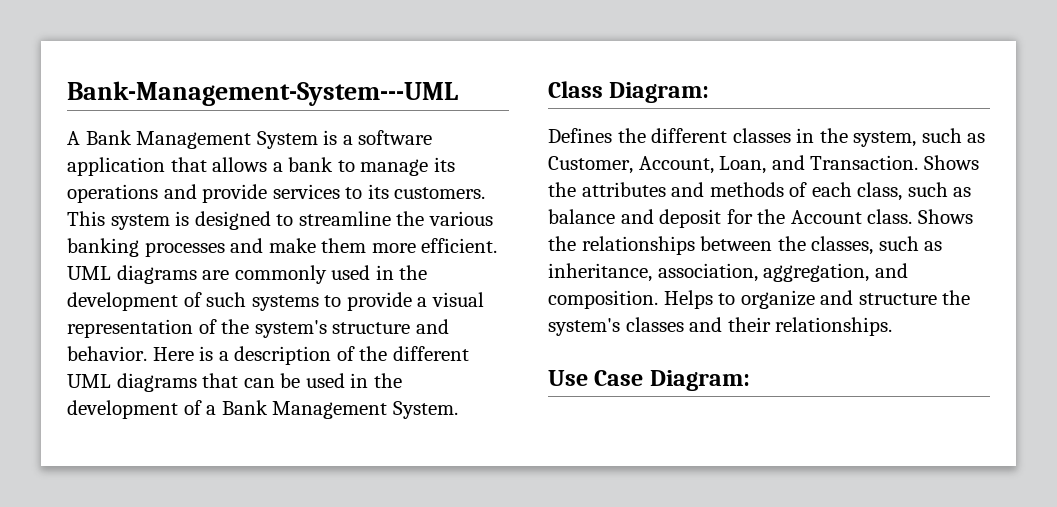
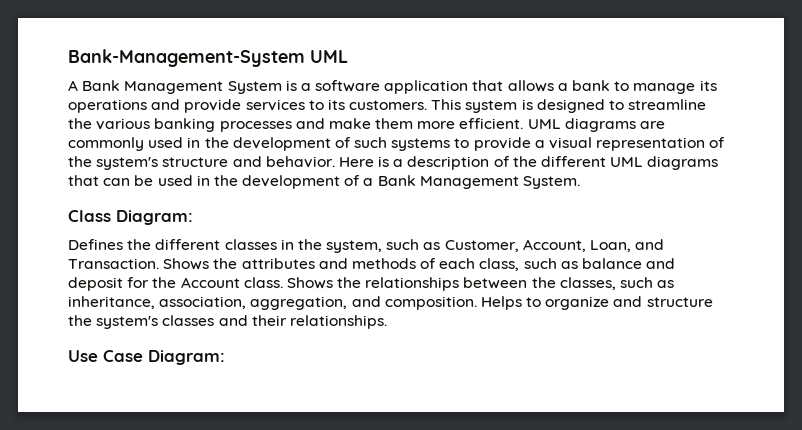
[67,81,458,106] Bank-Management-System---UML -> [68,49,348,67] Bank-Management-System UML

